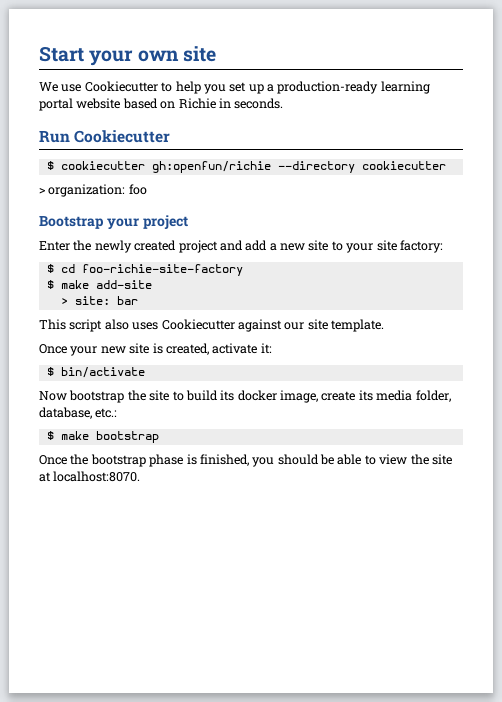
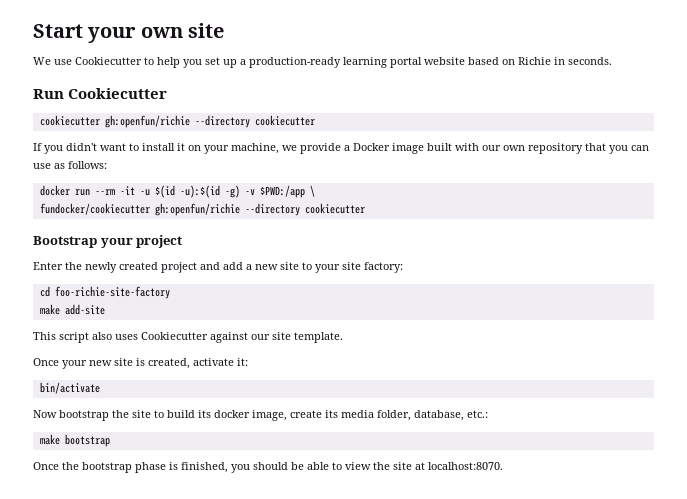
[46,161,54,170] $ -> (168, 93) none
[39,184,147,197] > organization: foo -> [33,143,649,154] [33,161,107,169] [39,185,315,198] [39,203,365,216] If you didn't want to install it on your machine, we provide a Docker image built with our own repository that you can use as follows: // docker run --rm -it -u $(id -u):$(id -g) -v $PWD:/app \ // fundocker/cookiecutter gh:openfun/richie --directory cookiecutter
[46,264,54,273] $ -> (403, 267) none
[46,280,54,289] $ -> (170, 292) none
[60,296,138,305] // > site: bar -> (105, 309) none
[46,367,54,376] $ -> (248, 362) none
[46,431,54,440] $ -> (488, 414) none

